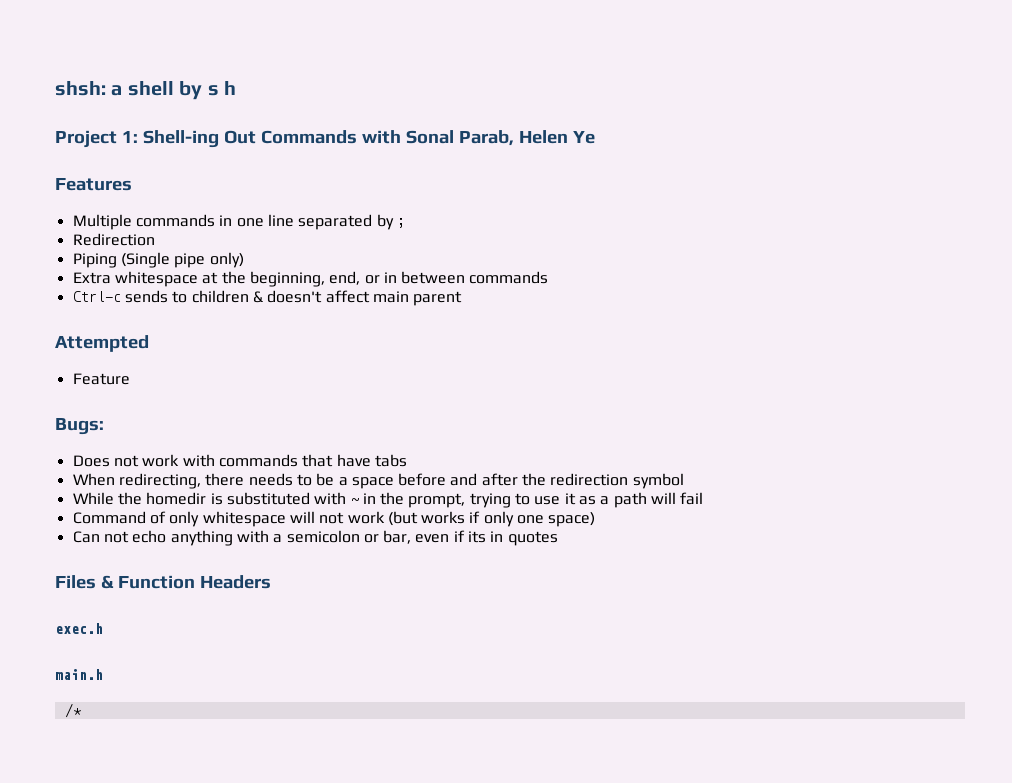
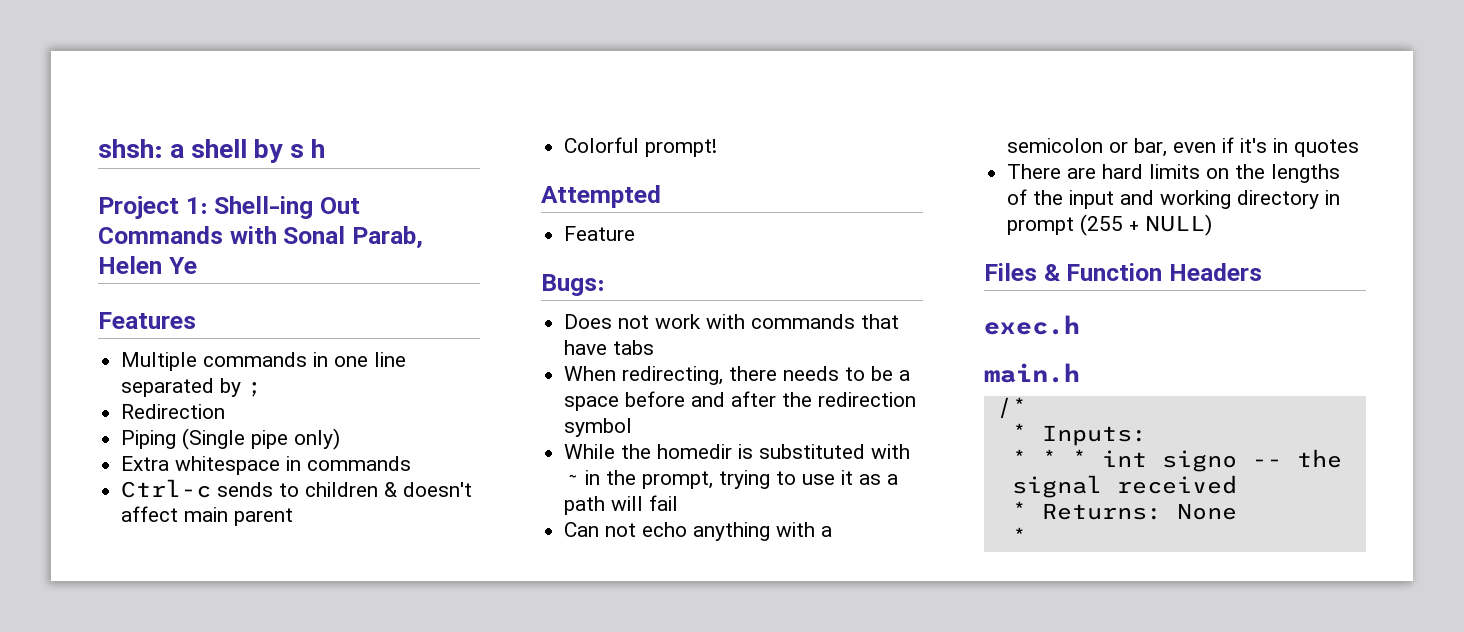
[202,271,466,287] at the beginning, end, or in between -> [286,456,302,471] in
(463, 298) none -> [564,137,718,157] // Colorful prompt!
[72,511,596,527] // Command of only whitespace will not work (but works if only one space) -> (679, 503) none
[468,531,487,543] its -> [1240,138,1268,153] it's
(558, 538) none -> [1007,164,1341,183] [1007,189,1341,209] [1007,214,1213,236] // There are hard limits on the lengths of the input and working directory in prompt (255 + NULL)
(82, 710) none -> [1011,423,1147,446] [1011,449,1342,472] [1011,475,1237,498] [1011,501,1237,520] [1011,527,1027,545] // * Inputs: // * * * int signo -- the signal received // * Returns: None // *

